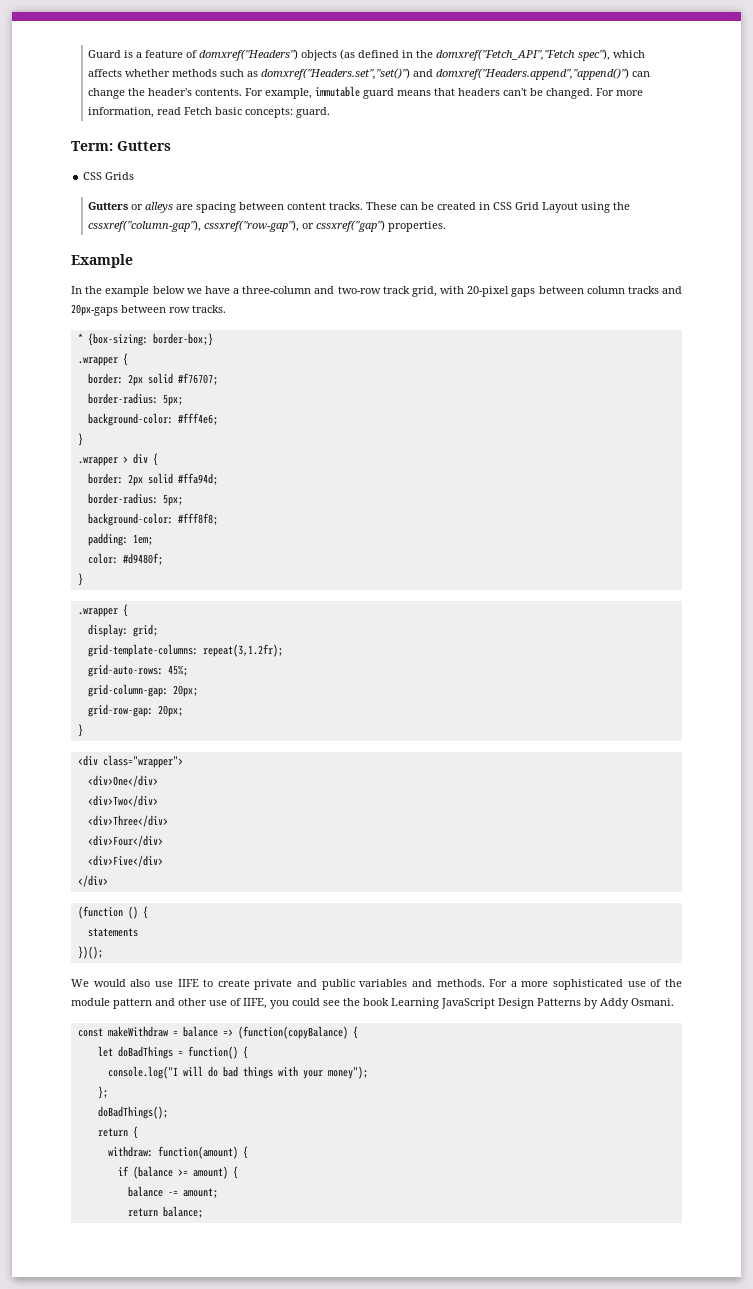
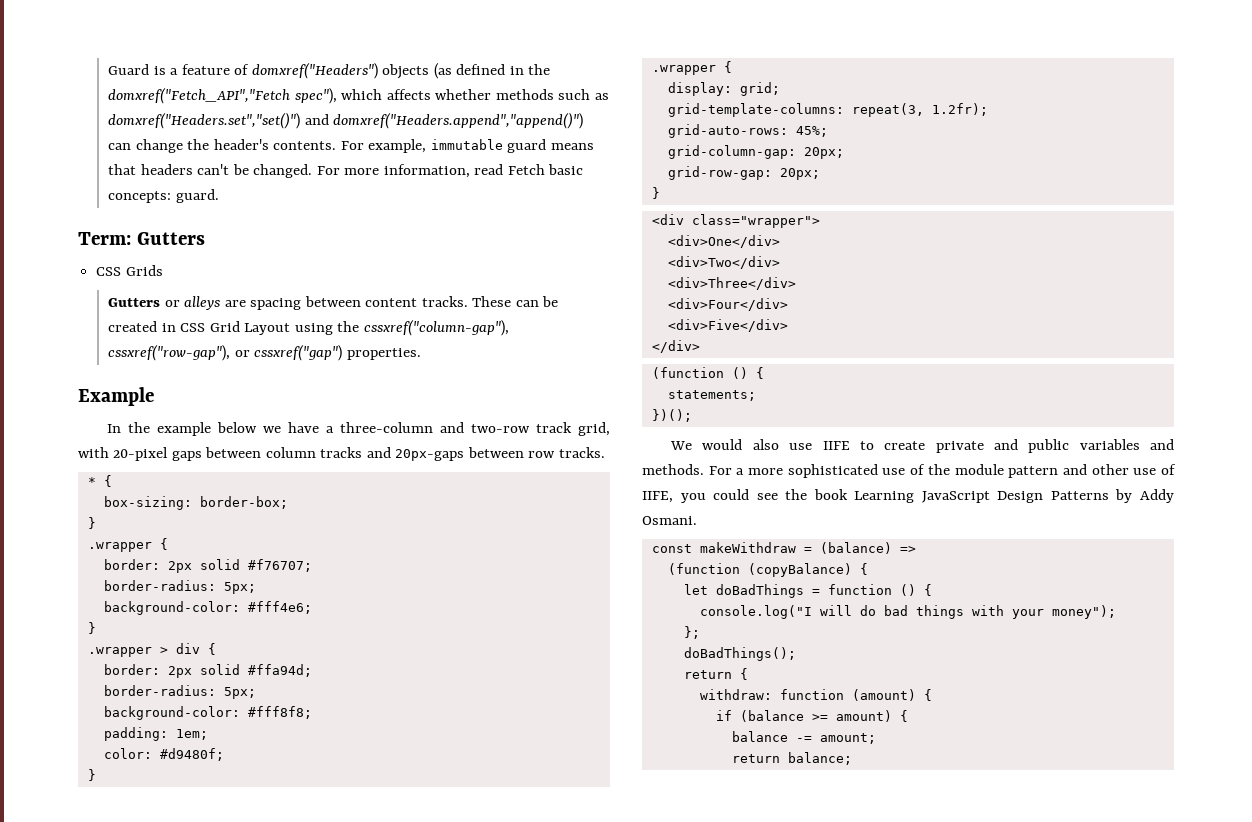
[87,333,213,346] {box-sizing: border-box;} -> [103,475,112,487] [103,496,288,510] [87,517,96,529] { // box-sizing: border-box; // }
[202,644,283,657] repeat(3,1.2fr); -> [851,103,988,117] repeat(3, 1.2fr);
[87,928,138,937] statements -> [667,390,756,401] statements;
[182,1026,218,1037] balance -> [819,542,892,554] (balance)
[237,1026,348,1039] (function(copyBalance) -> [667,563,852,577] // (function (copyBalance)
[187,1046,238,1059] function() -> [827,584,916,596] function ()
[157,1146,238,1159] function(amount) -> [779,689,916,701] function (amount)

